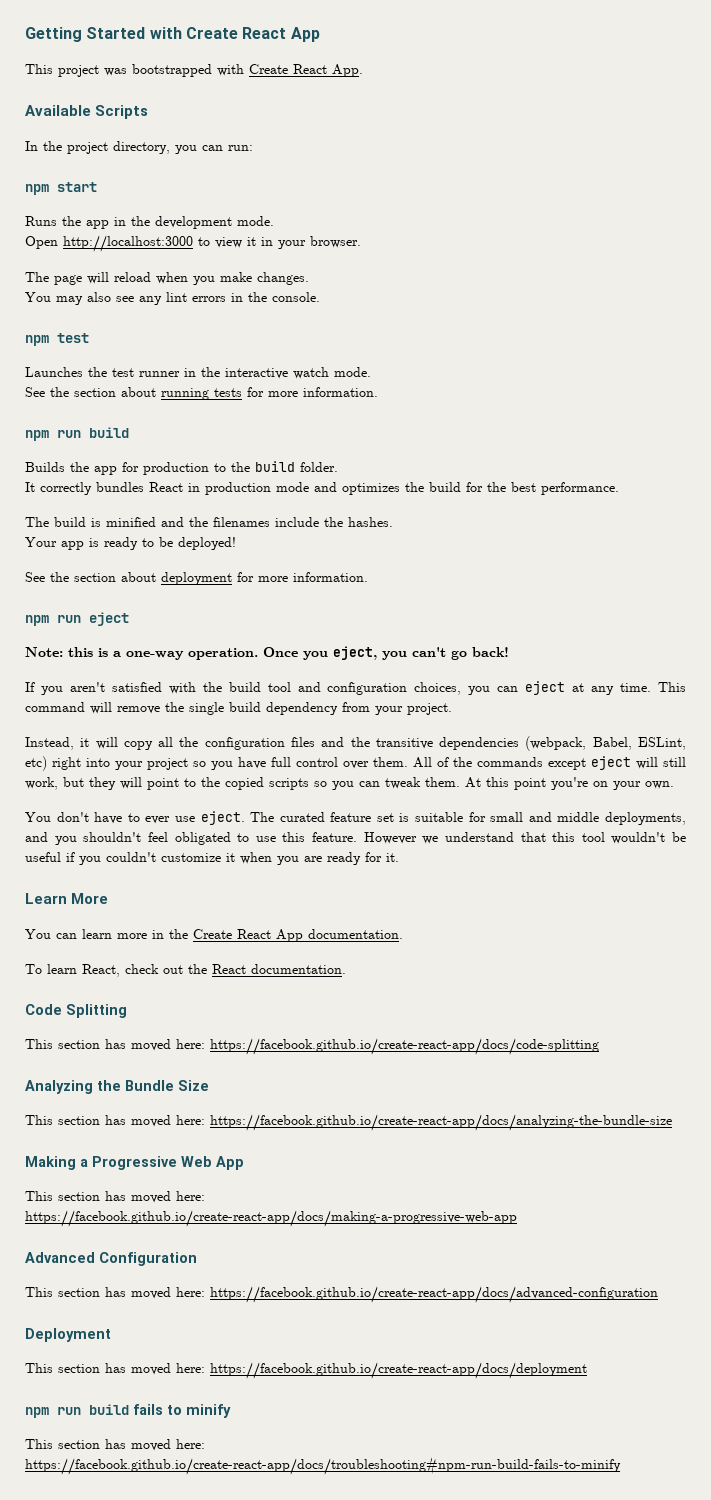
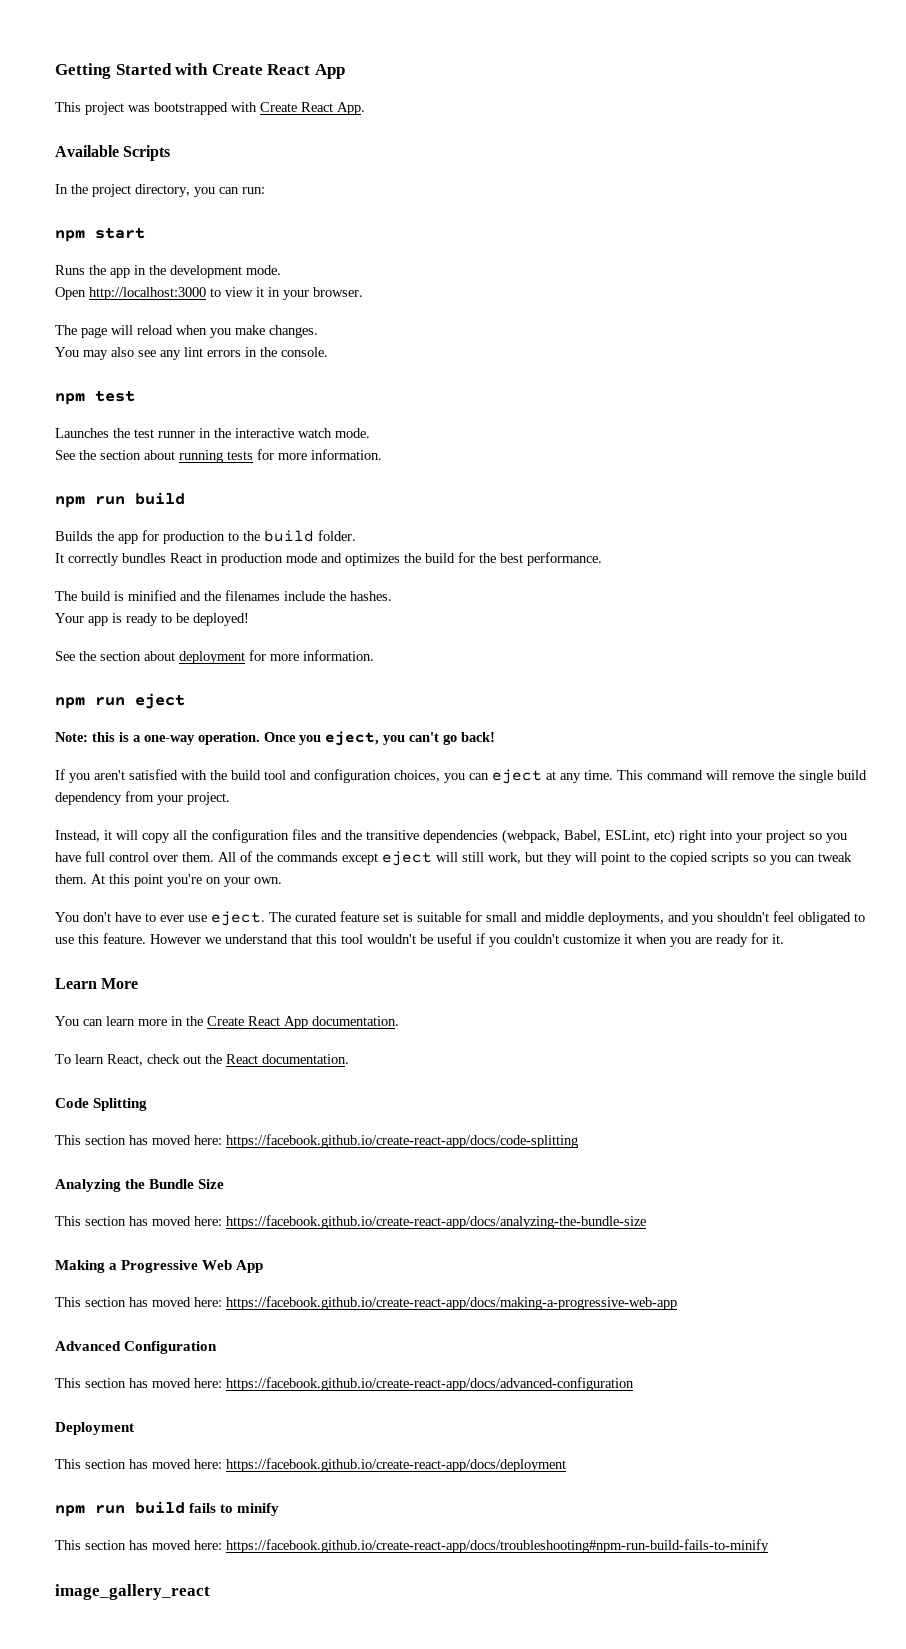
(621, 1466) none -> [55,1584,210,1600] // image_gallery_react

